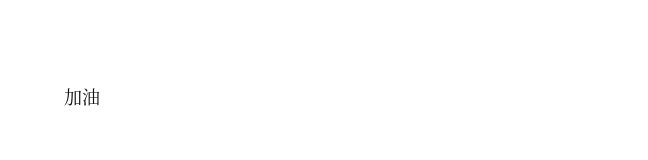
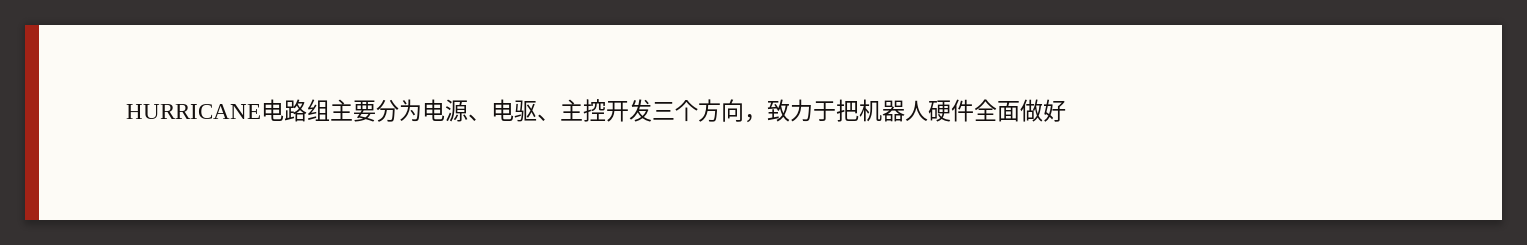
[64,88,100,106] 加油 -> [126,99,1066,123] HURRICANE电路组主要分为电源、电驱、主控开发三个方向，致力于把机器人硬件全面做好

